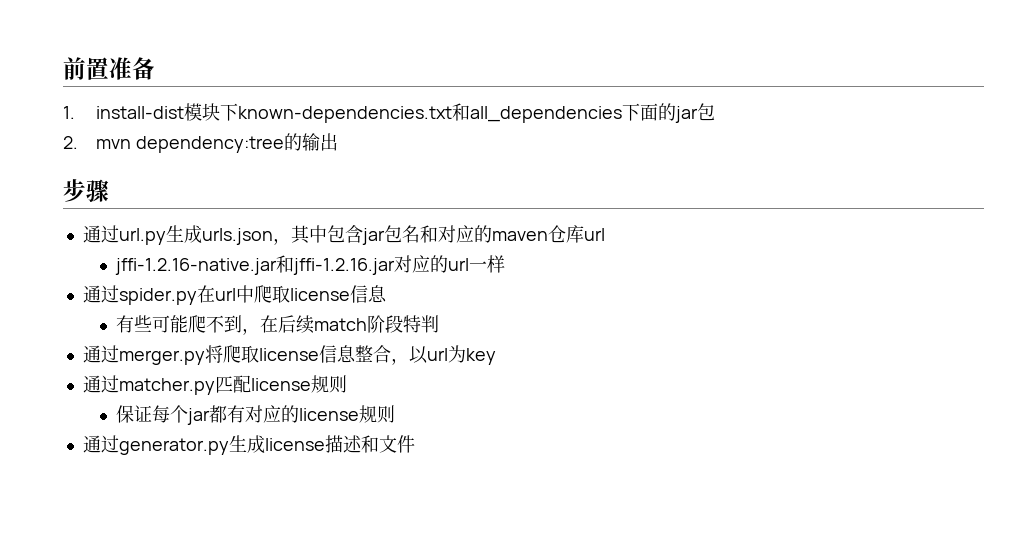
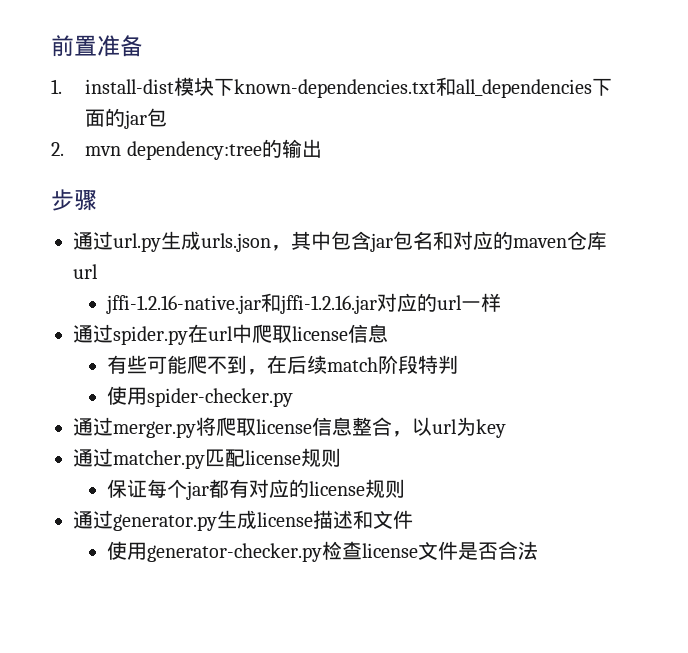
(440, 324) none -> [107,386,294,407] // 使用spider-checker.py
(415, 444) none -> [107,541,539,562] // 使用generator-checker.py检查license文件是否合法

